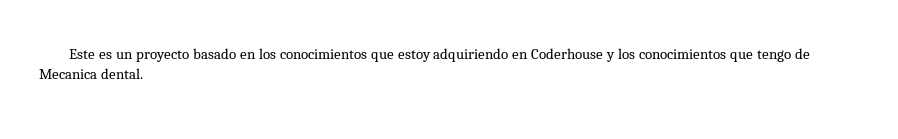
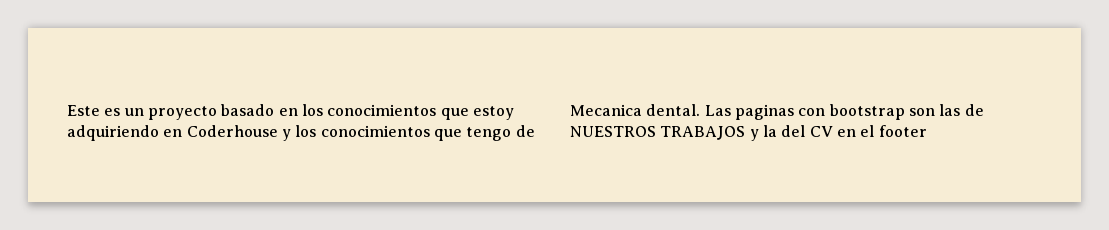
(143, 73) none -> [704,104,984,120] [570,125,927,141] Las paginas con bootstrap son las de NUESTROS TRABAJOS y la del CV en el footer

